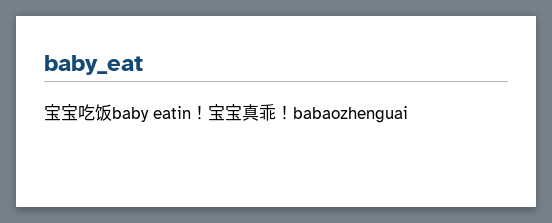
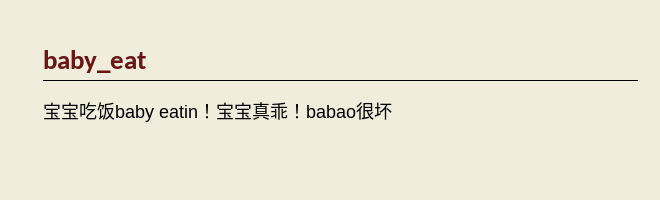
[293,106,408,123] babaozhenguai -> [306,102,392,120] babao很坏

